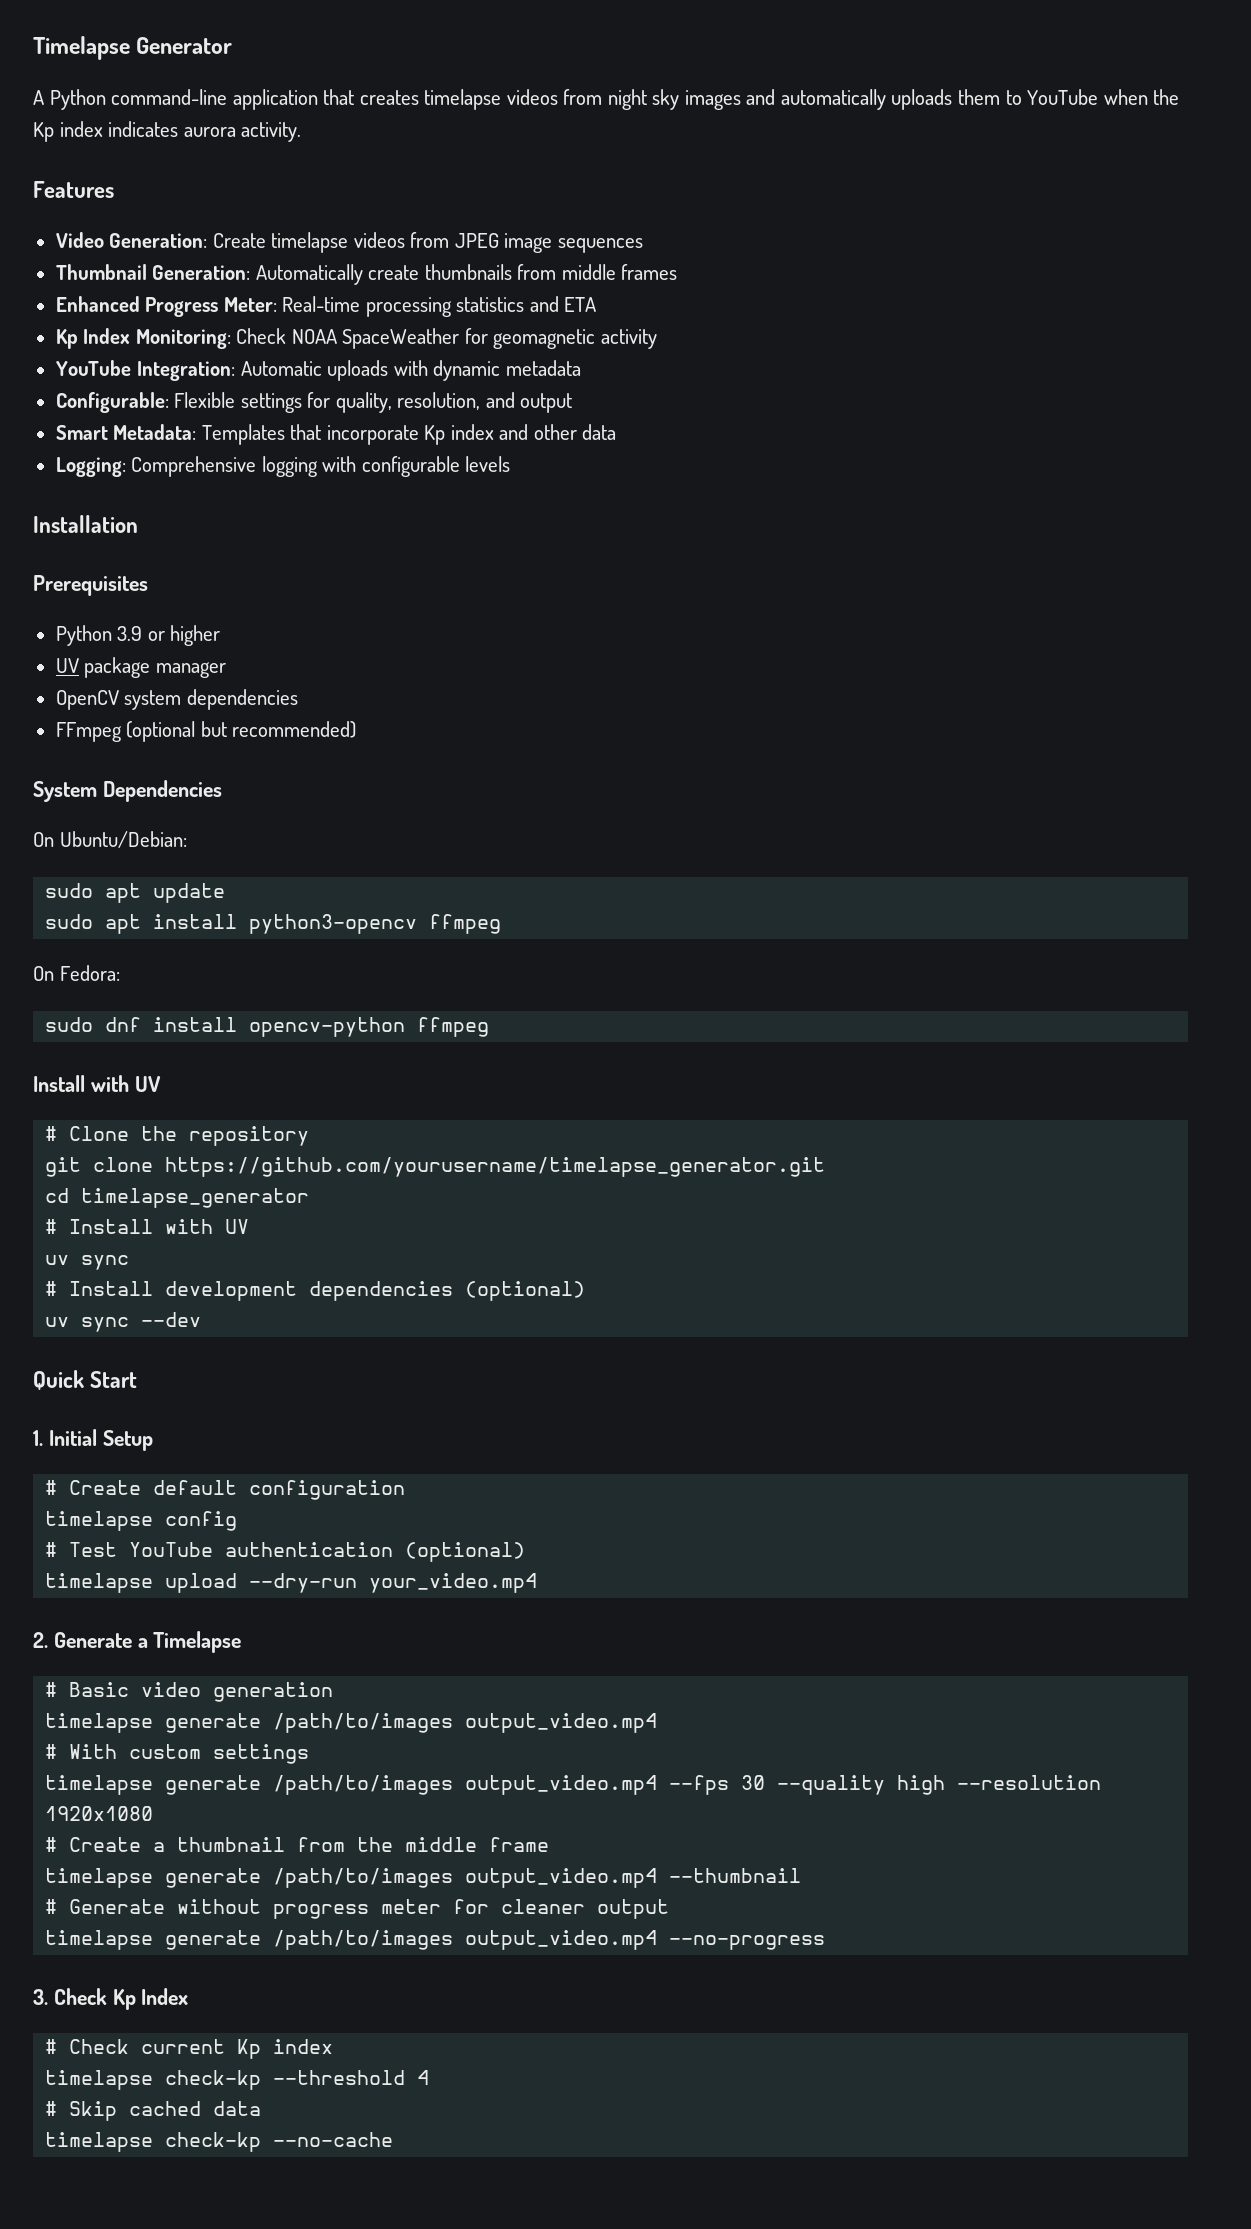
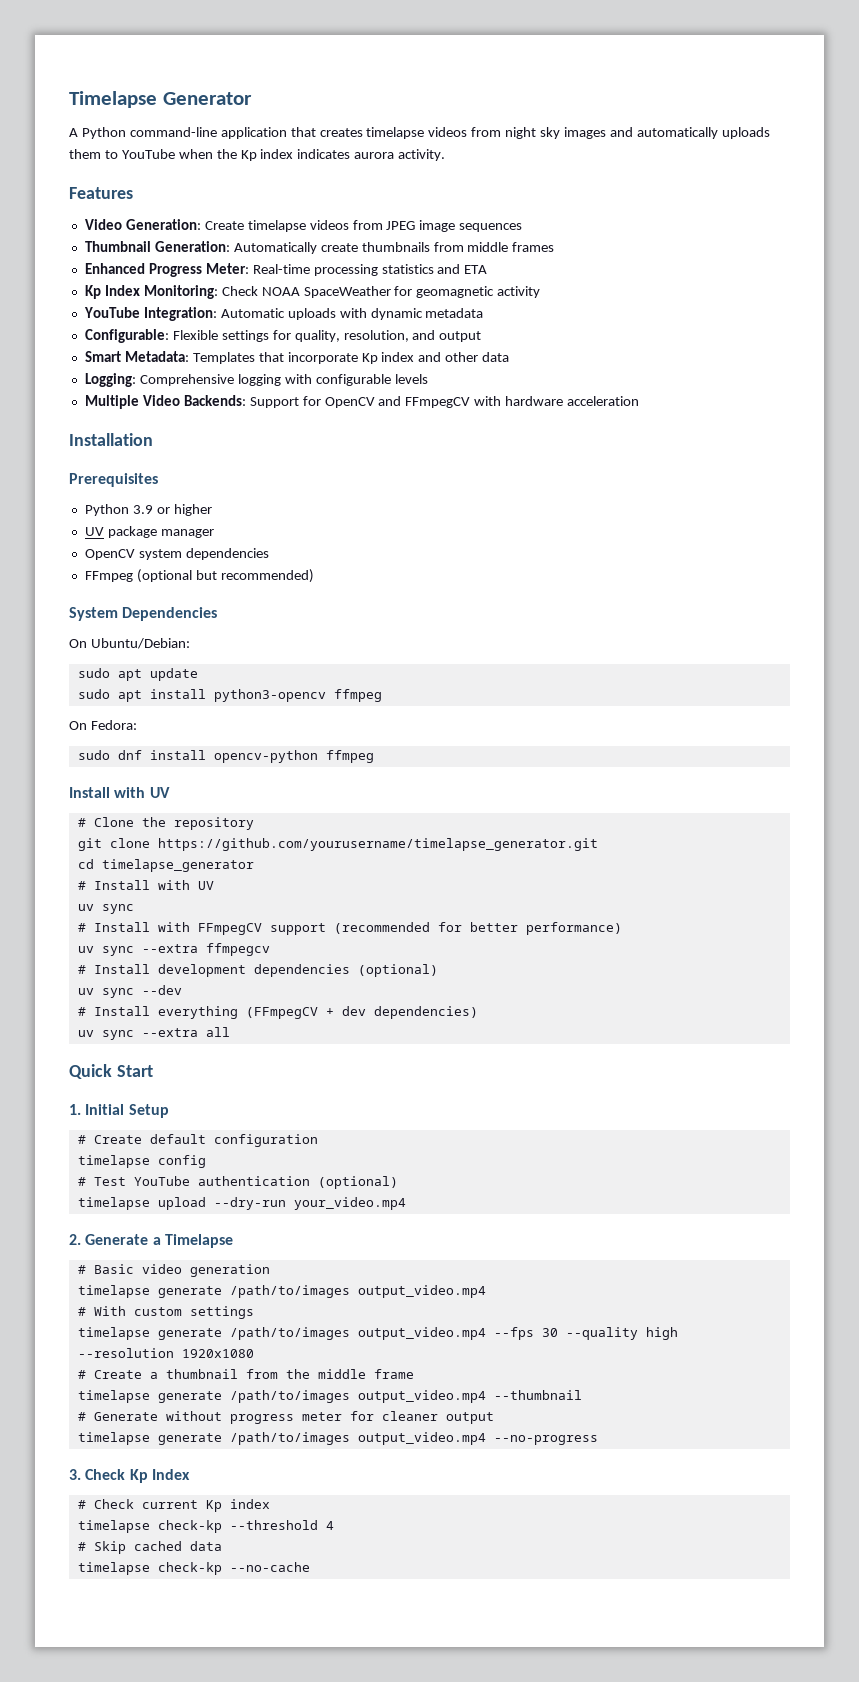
(511, 464) none -> [84,395,640,409] // Multiple Video Backends: Support for OpenCV and FFmpegCV with hardware acceleration
(130, 1262) none -> [77,922,622,935] [77,943,270,956] // # Install with FFmpegCV support (recommended for better performance) // uv sync --extra ffmpegcv
(202, 1319) none -> [77,1006,478,1019] [77,1027,230,1040] // # Install everything (FFmpegCV + dev dependencies) // uv sync --extra all

